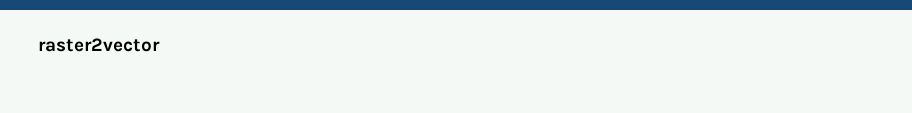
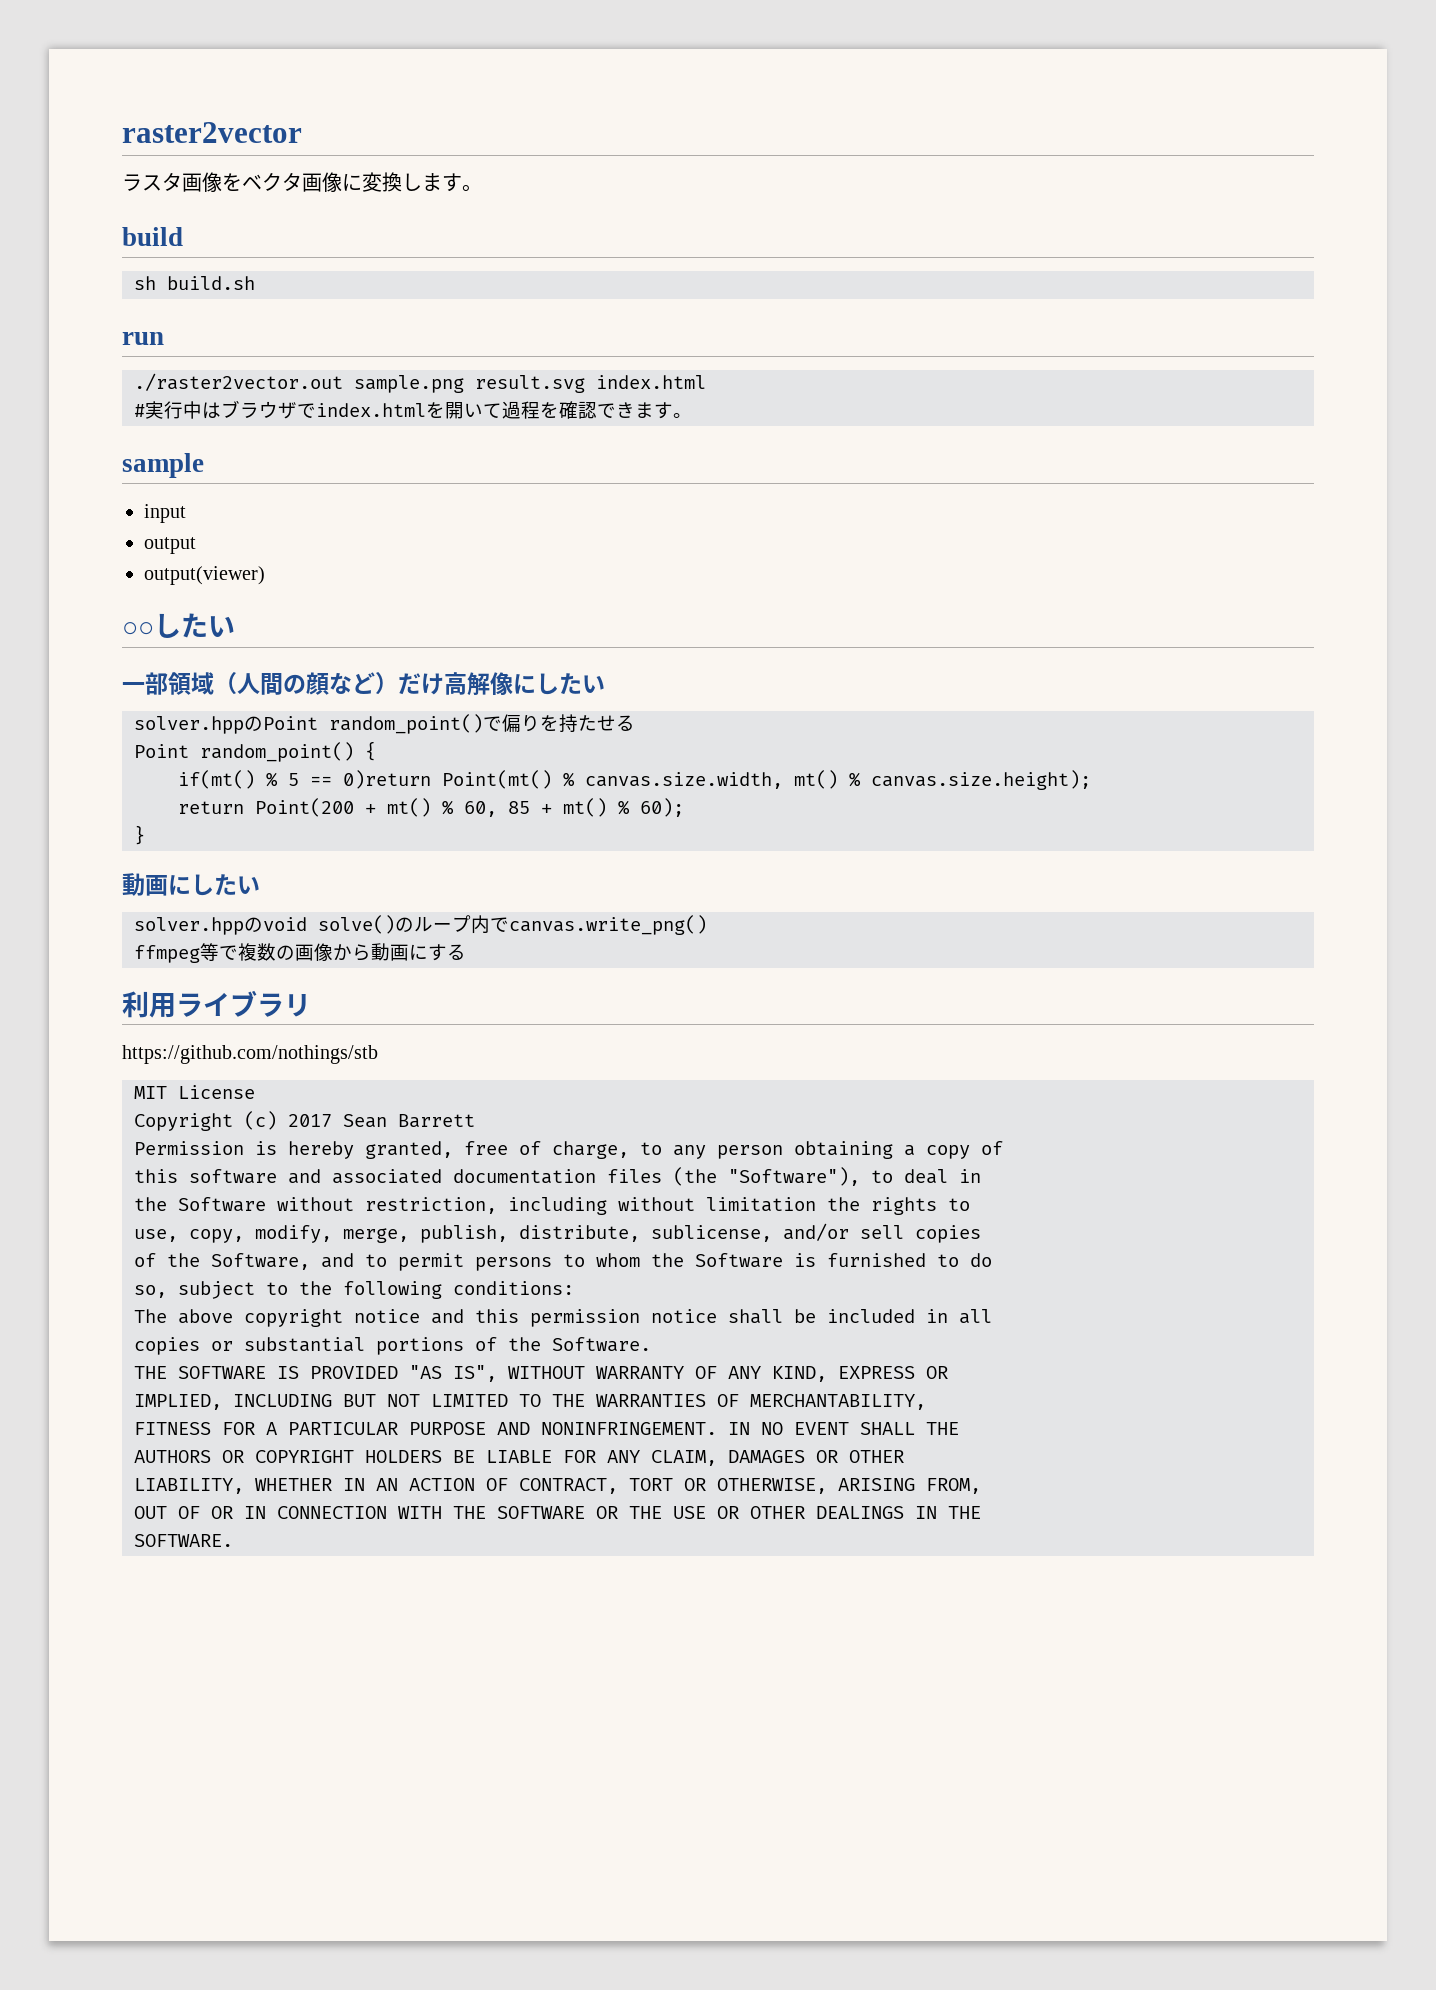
(160, 45) none -> [122,172,482,192] [122,227,183,246] [134,276,255,290] [122,332,164,345] [134,373,706,393] [134,400,692,419] [122,453,204,478] [144,504,186,523] [144,537,196,554] [144,566,265,585] [122,613,235,638] [122,672,605,696] [134,714,635,734] [134,741,376,762] [178,770,1091,790] [178,798,684,817] [134,825,145,845] [122,873,260,896] [134,915,707,935] [134,943,466,963] [122,990,311,1018] [122,1045,378,1064] [134,1085,255,1099] [134,1111,475,1131] [134,1141,1003,1159] [134,1167,981,1186] [134,1197,970,1215] [134,1223,981,1243] [134,1253,992,1271] [134,1281,574,1299] [134,1309,992,1327] [134,1337,651,1355] [134,1365,948,1382] [134,1394,926,1410] [134,1422,959,1435] [134,1450,904,1466] [134,1478,981,1494] [134,1506,981,1519] [134,1534,233,1547] // ラスタ画像をベクタ画像に変換します。 // build // sh build.sh // run // ./raster2vector.out sample.png result.svg index.html // #実行中はブラウザでindex.htmlを開いて過程を確認できます。 // sample // input // output // output(viewer) // ○○したい // 一部領域（人間の顔など）だけ高解像にしたい // solver.hppのPoint random_point()で偏りを持たせる // Point random_point() { // if(mt() % 5 == 0)return Point(mt() % canvas.size.width, mt() % canvas.size.height); // return Point(200 + mt() % 60, 85 + mt() % 60); // } // 動画にしたい // solver.hppのvoid solve()のループ内でcanvas.write_png() // ffmpeg等で複数の画像から動画にする // 利用ライブラリ // https://github.com/nothings/stb // MIT License // Copyright (c) 2017 Sean Barrett // Permission is hereby granted, free of charge, to any person obtaining a copy of // this software and associated documentation files (the "Software"), to deal in // the Software without restriction, including without limitation the rights to // use, copy, modify, merge, publish, distribute, sublicense, and/or sell copies // of the Software, and to permit persons to whom the Software is furnished to do // so, subject to the following conditions: // The above copyright notice and this permission notice shall be included in all // copies or substantial portions of the Software. // THE SOFTWARE IS PROVIDED "AS IS", WITHOUT WARRANTY OF ANY KIND, EXPRESS OR // IMPLIED, INCLUDING BUT NOT LIMITED TO THE WARRANTIES OF MERCHANTABILITY, // FITNESS FOR A PARTICULAR PURPOSE AND NONINFRINGEMENT. IN NO EVENT SHALL THE // AUTHORS OR COPYRIGHT HOLDERS BE LIABLE FOR ANY CLAIM, DAMAGES OR OTHER // LIABILITY, WHETHER IN AN ACTION OF CONTRACT, TORT OR OTHERWISE, ARISING FROM, // OUT OF OR IN CONNECTION WITH THE SOFTWARE OR THE USE OR OTHER DEALINGS IN THE // SOFTWARE.

